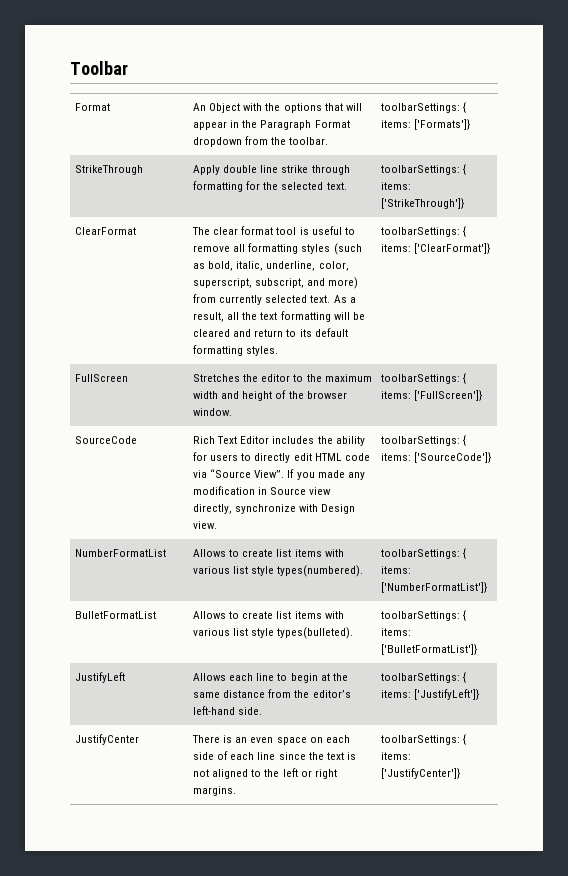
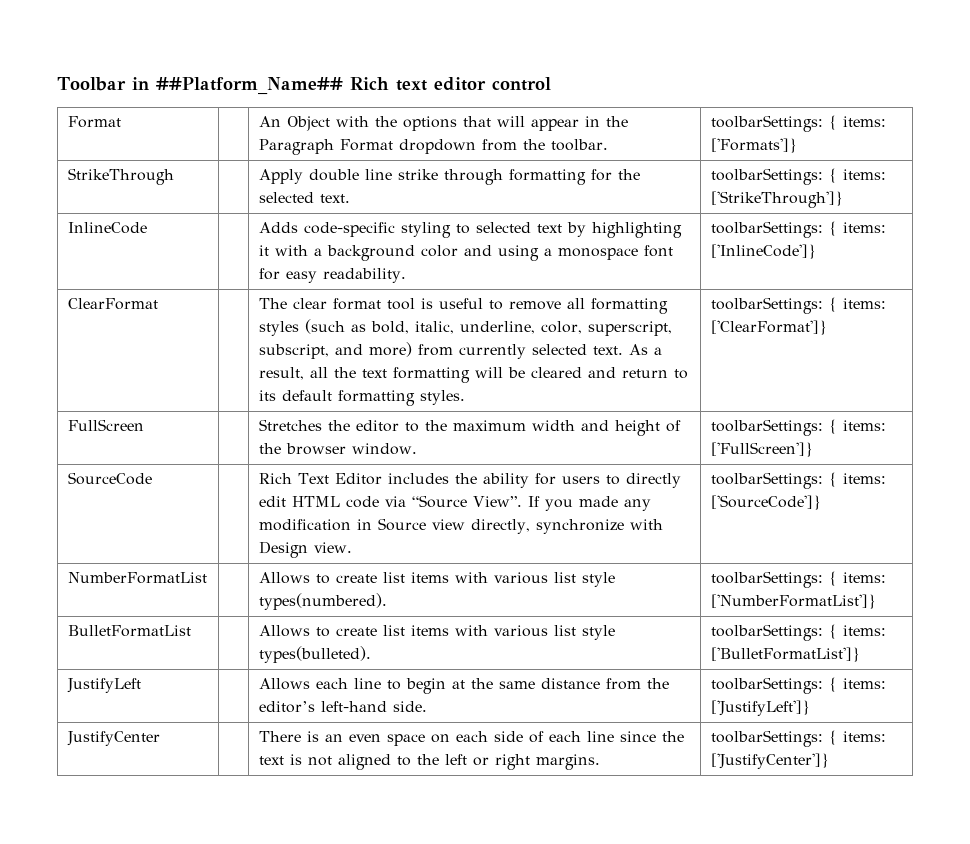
(128, 68) none -> [131,77,551,95] in ##Platform_Name## Rich text editor control
(465, 203) none -> [67,222,147,234] [258,222,682,238] [258,245,673,261] [258,268,406,283] [710,221,886,238] [710,244,816,259] // InlineCode | | Adds code-specific styling to selected text by highlighting it with a background color and using a monospace font for easy readability. | toolbarSettings: { items: ['InlineCode']}

